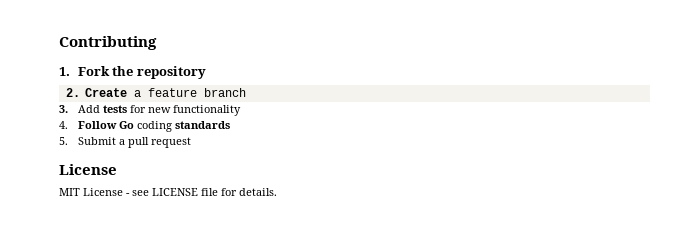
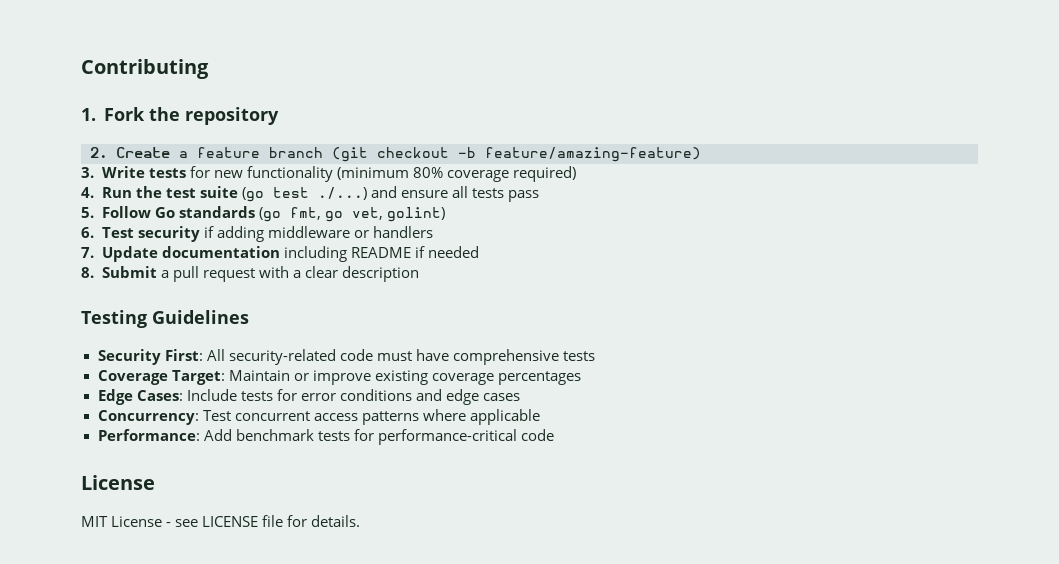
(247, 92) none -> [331,147,701,162] (git checkout -b feature/amazing-feature)
[77,105,100,113] Add -> [101,166,145,178] Write
[59,121,68,129] // 4. -> [337,166,577,182] [81,186,540,202] [81,207,94,218] (minimum 80% coverage required) // 4. Run the test suite (go test ./...) and ensure all tests pass // 5.
[136,121,172,132] coding -> (175, 212) none
[59,137,191,148] // 5. Submit a pull request -> [259,207,446,222] [81,226,434,242] [81,246,480,262] [81,266,420,282] [81,310,249,328] [97,349,595,365] [97,370,581,385] [97,389,520,405] [97,409,540,425] [97,429,554,445] (go fmt, go vet, golint) // 6. Test security if adding middleware or handlers // 7. Update documentation including README if needed // 8. Submit a pull request with a clear description // Testing Guidelines // Security First: All security-related code must have comprehensive tests // Coverage Target: Maintain or improve existing coverage percentages // Edge Cases: Include tests for error conditions and edge cases // Concurrency: Test concurrent access patterns where applicable // Performance: Add benchmark tests for performance-critical code

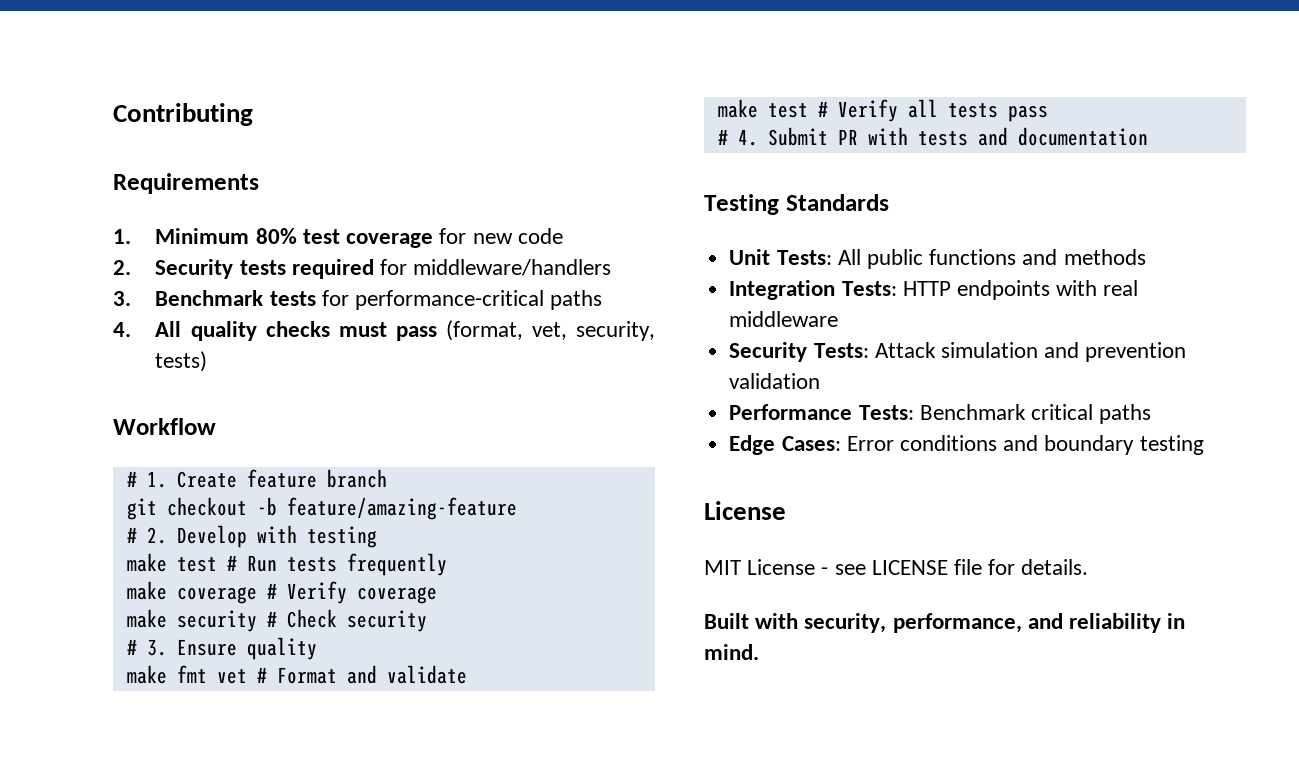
[81,107,279,125] [90,147,188,158] 1. Fork the repository // 2. Create a -> [113,173,259,194] [113,228,563,248] [113,259,612,279] [113,290,603,310] [113,320,655,341] [155,351,208,372] [113,418,216,435] [126,471,237,488] Requirements // 1. Minimum 80% test coverage for new code // 2. Security tests required for middleware/handlers // 3. Benchmark tests for performance-critical paths // 4. All quality checks must pass (format, vet, security, tests) // Workflow // # 1. Create
[331,147,368,162] (git -> [126,498,157,520] // git
[484,147,701,162] [81,166,577,182] [81,186,540,202] [81,206,446,222] [81,226,434,242] [81,246,480,262] [81,266,420,282] [81,310,249,328] [97,349,595,365] [97,370,581,385] [97,389,520,405] [97,409,540,425] [97,429,554,445] feature/amazing-feature) // 3. Write tests for new functionality (minimum 80% coverage required) // 4. Run the test suite (go test ./...) and ensure all tests pass // 5. Follow Go standards (go fmt, go vet, golint) // 6. Test security if adding middleware or handlers // 7. Update documentation including README if needed // 8. Submit a pull request with a clear description // Testing Guidelines // Security First: All security-related code must have comprehensive tests // Coverage Target: Maintain or improve existing coverage percentages // Edge Cases: Include tests for error conditions and edge cases // Concurrency: Test concurrent access patterns where applicable // Performance: Add benchmark tests for performance-critical code -> [286,497,517,520] [126,525,377,548] [126,553,447,576] [126,581,437,604] [126,609,427,632] [126,637,317,660] [126,665,467,684] [717,99,1048,122] [717,127,1148,146] [704,194,889,215] [729,249,1146,269] [729,280,1139,300] [729,311,839,327] [729,342,1187,362] [729,373,821,389] [729,404,1152,424] [729,435,1204,455] feature/amazing-feature // # 2. Develop with testing // make test # Run tests frequently // make coverage # Verify coverage // make security # Check security // # 3. Ensure quality // make fmt vet # Format and validate // make test # Verify all tests pass // # 4. Submit PR with tests and documentation // Testing Standards // Unit Tests: All public functions and methods // Integration Tests: HTTP endpoints with real middleware // Security Tests: Attack simulation and prevention validation // Performance Tests: Benchmark critical paths // Edge Cases: Error conditions and boundary testing
(361, 521) none -> [704,613,1186,633] [704,644,759,660] // Built with security, performance, and reliability in mind.

